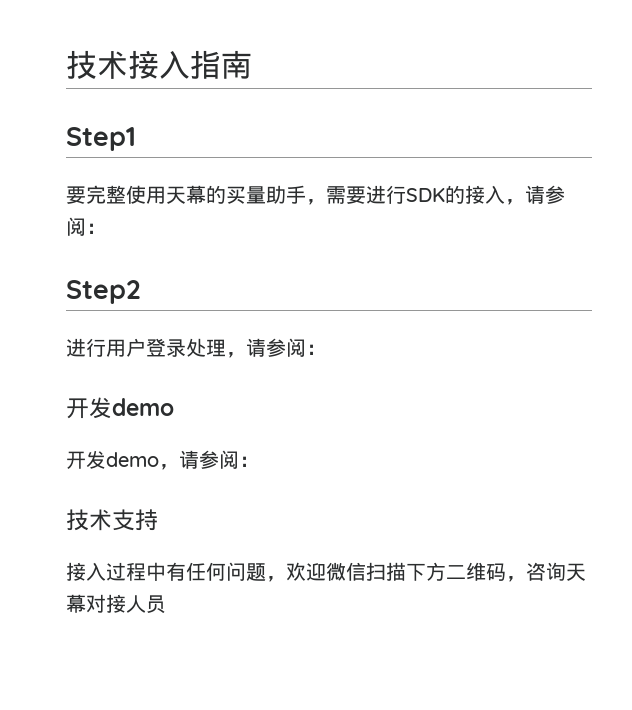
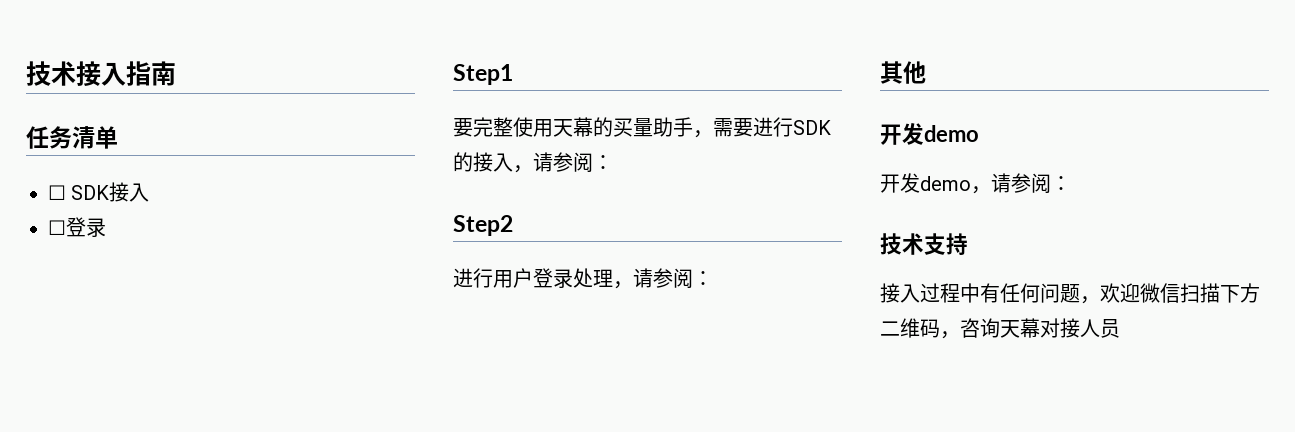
(252, 64) none -> [26,126,118,149] [48,182,150,202] [48,217,106,237] // 任务清单 // ☐ SDK接入 // ☐登录
(326, 349) none -> [880,61,926,84] // 其他

